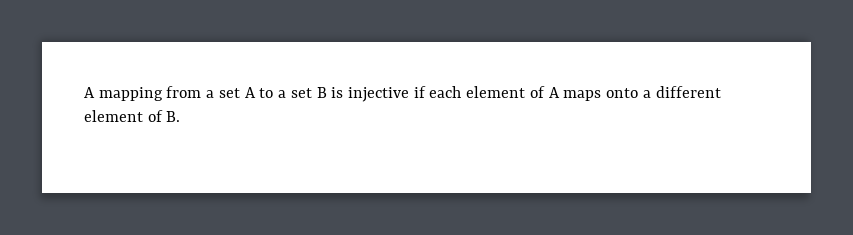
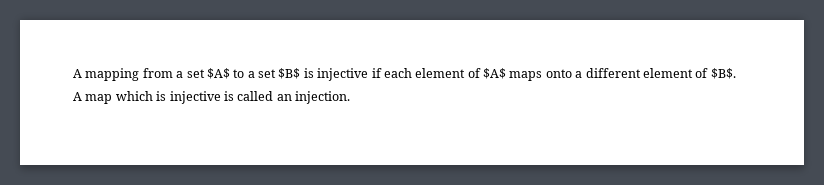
[244,87,256,98] A -> [206,68,230,79] $A$
[316,87,327,98] B -> [278,68,301,79] $B$
[548,87,560,98] A -> [483,68,506,79] $A$
[166,111,181,122] B. -> [710,68,736,79] [73,91,350,104] $B$. // A map which is injective is called an injection.

